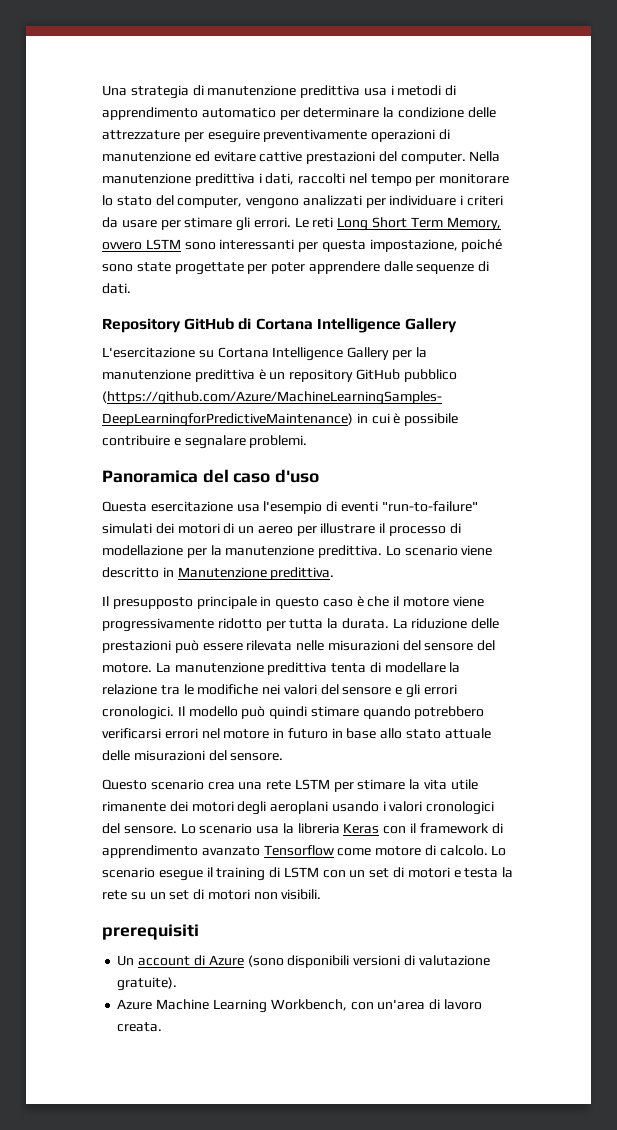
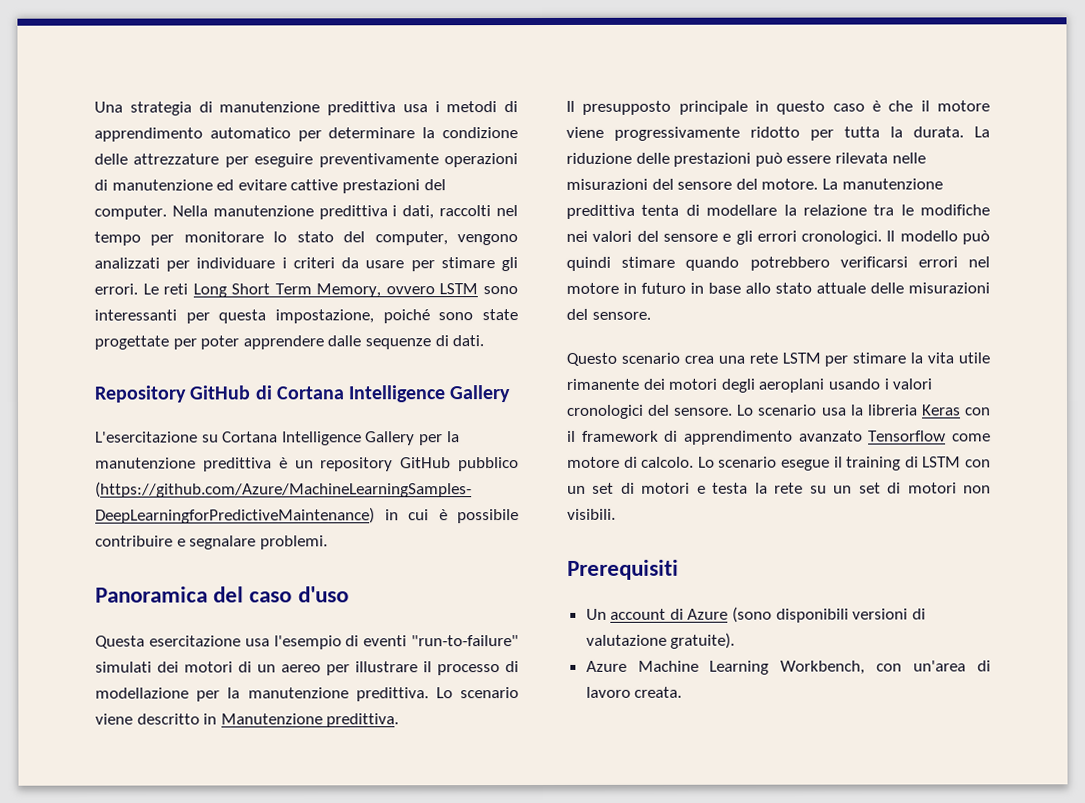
[102,924,199,940] prerequisiti -> [567,559,679,580] Prerequisiti

